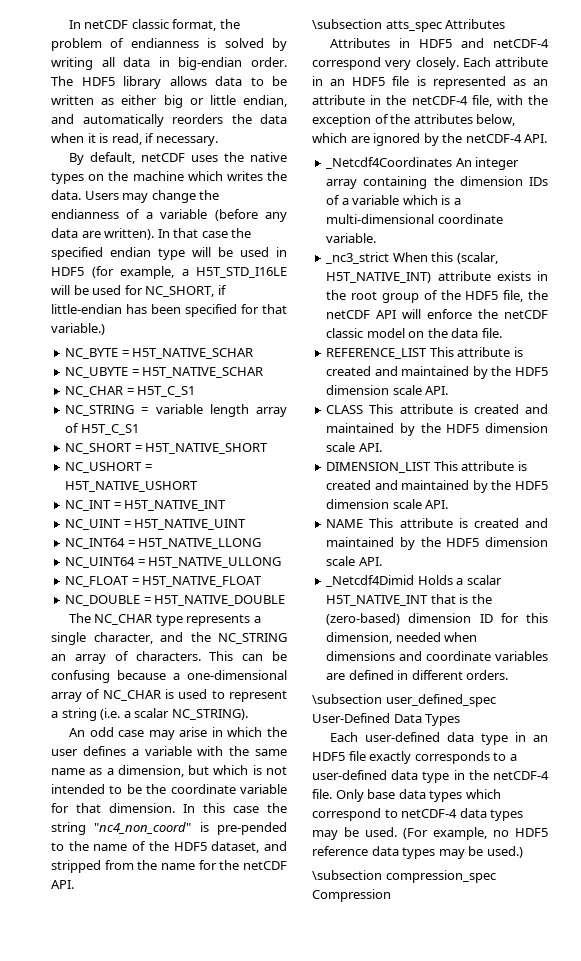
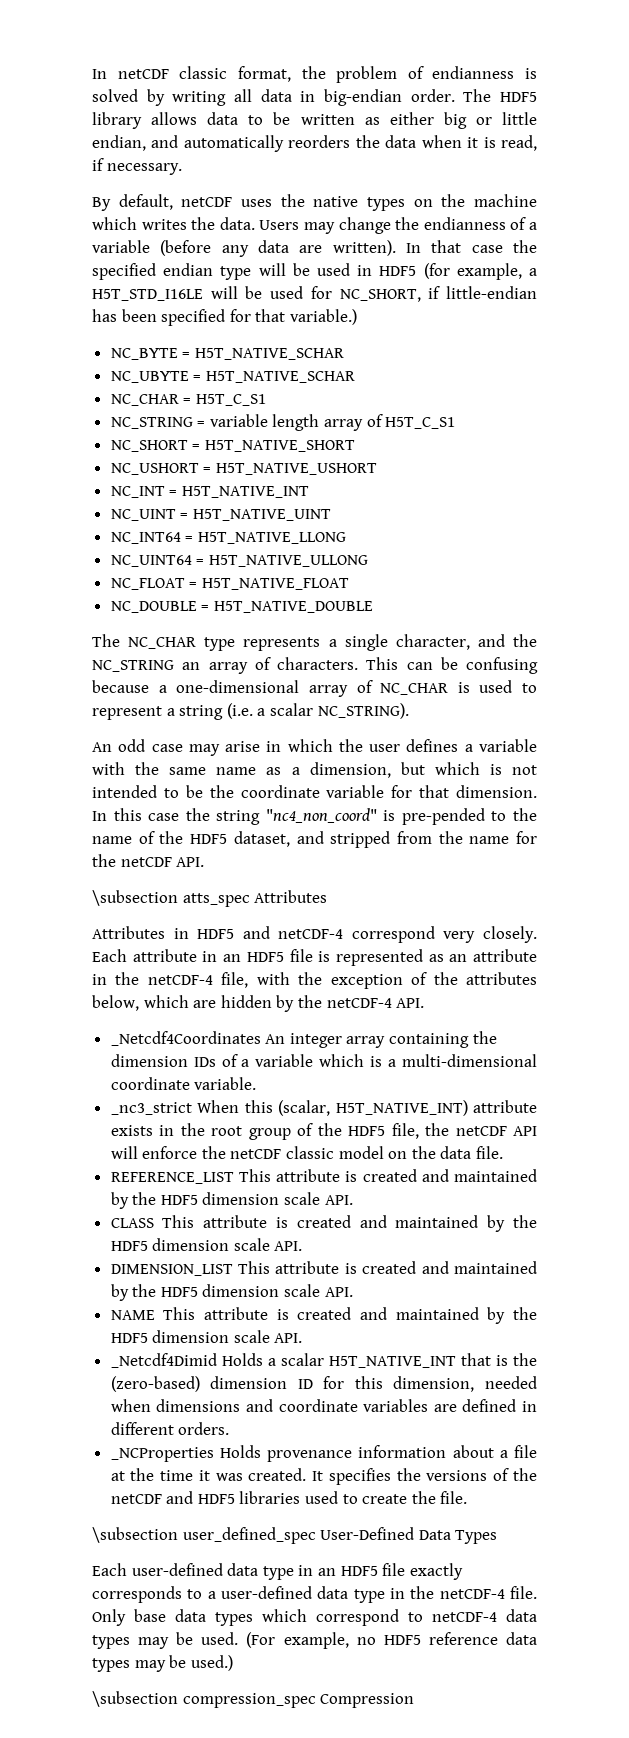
[373,133,421,146] ignored -> [220,995,272,1008] hidden
(509, 675) none -> [110,1445,537,1462] [110,1468,537,1485] [110,1491,468,1504] // _NCProperties Holds provenance information about a file at the time it was created. It specifies the versions of the netCDF and HDF5 libraries used to create the file.

